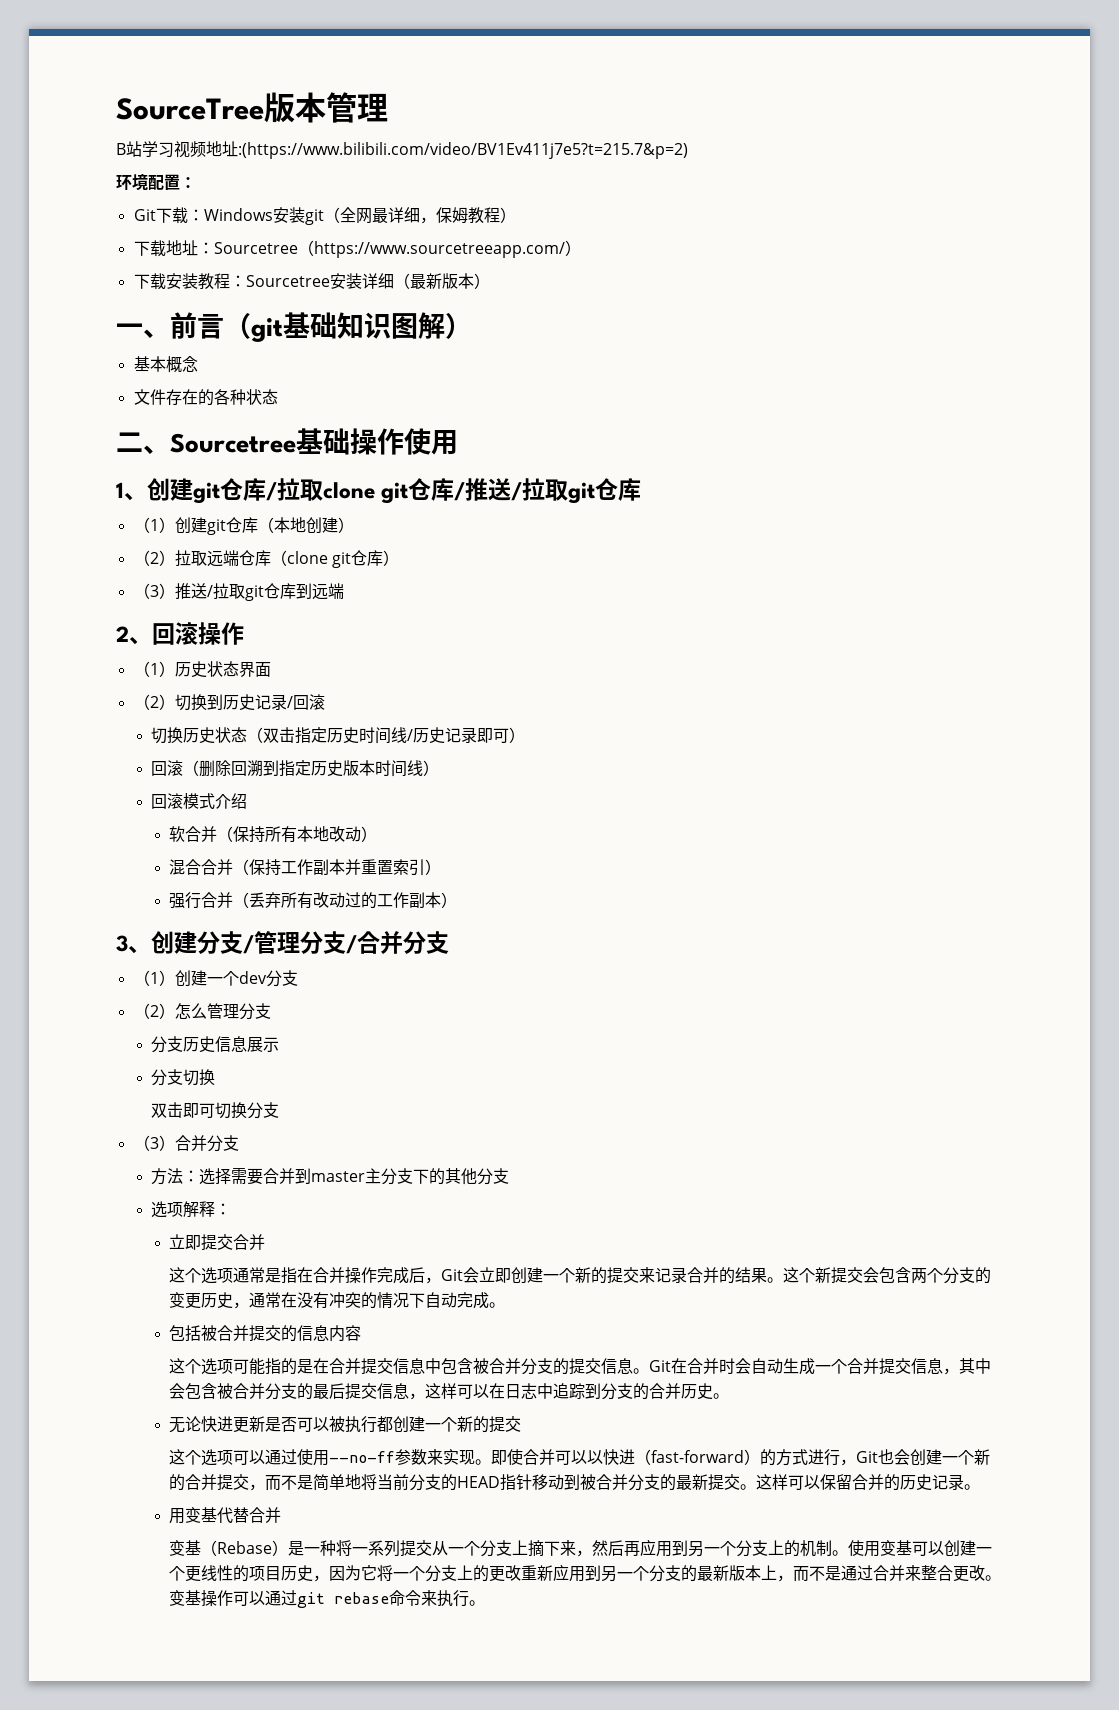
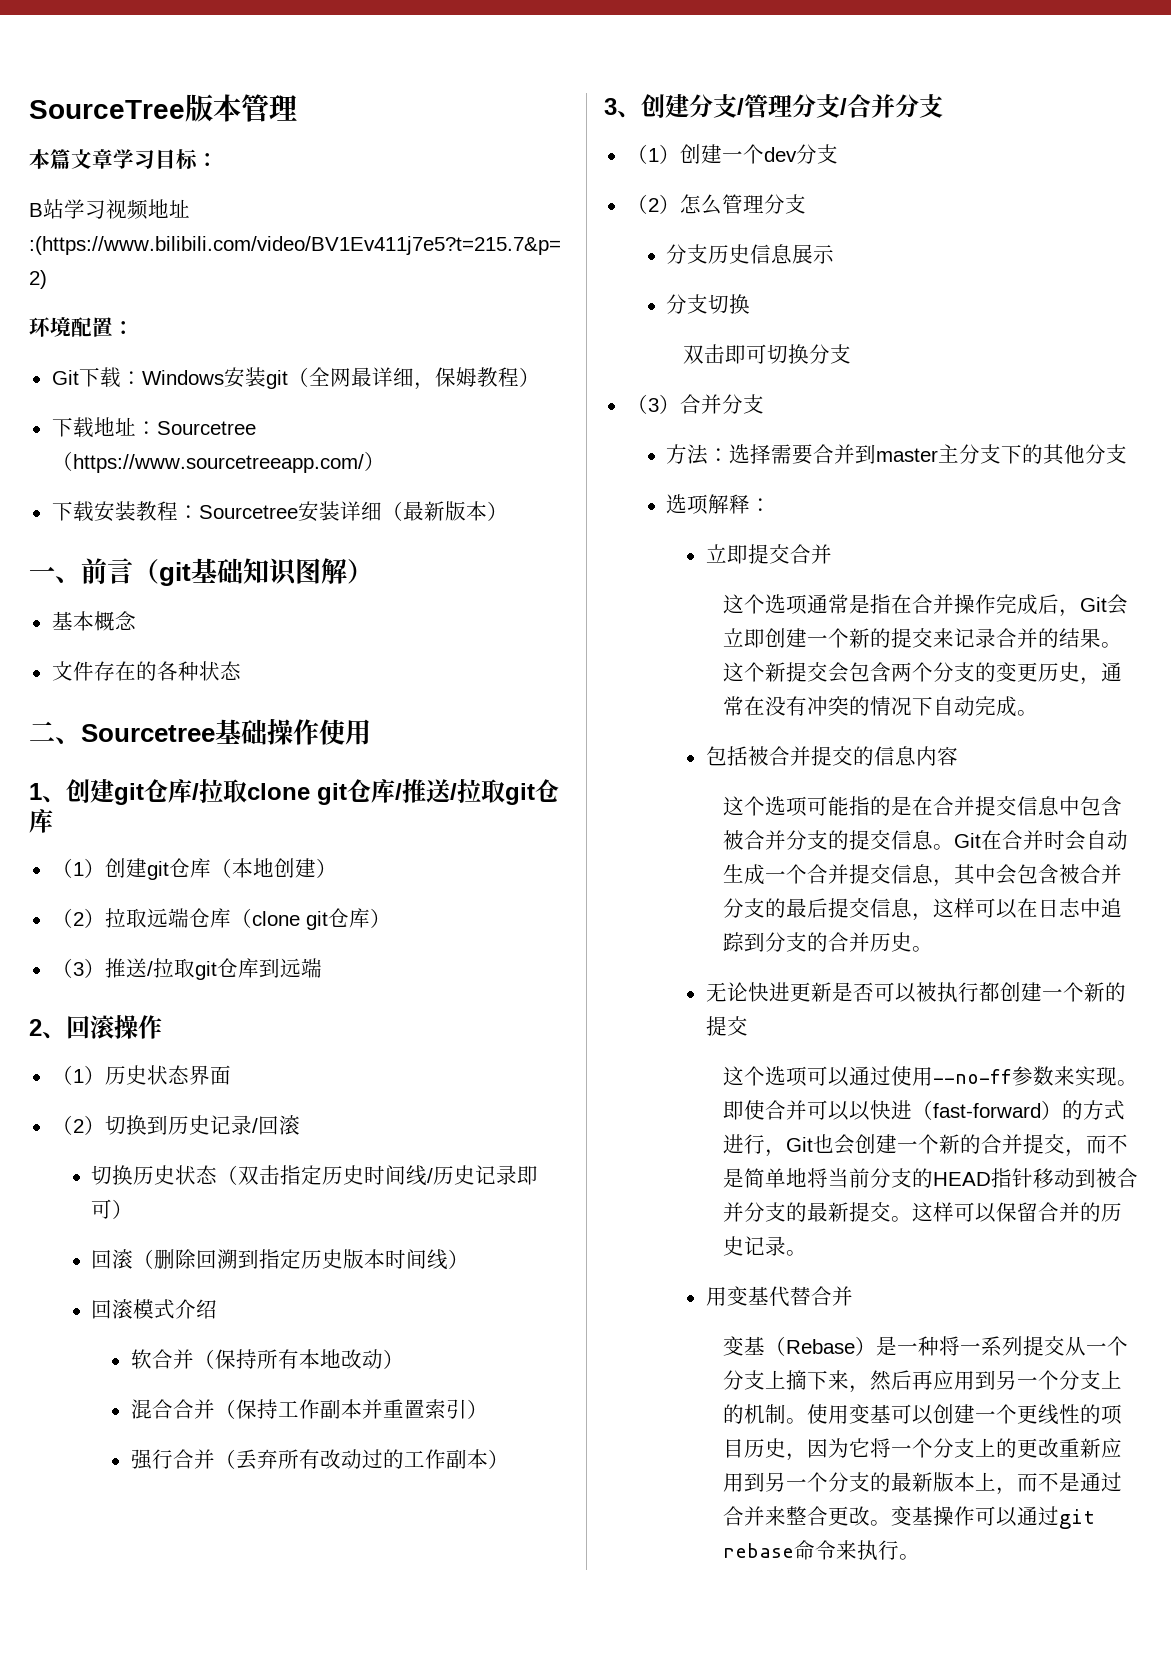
(388, 107) none -> [29,149,218,170] // 本篇文章学习目标：

